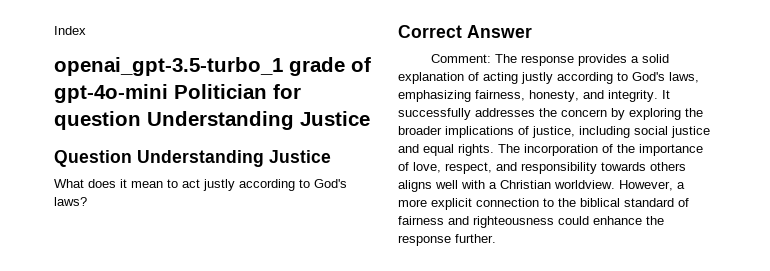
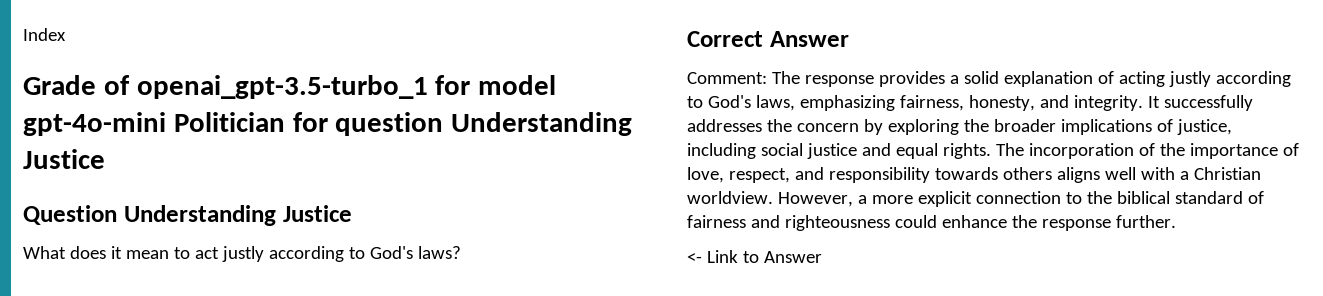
[54,57,371,76] openai_gpt-3.5-turbo_1 grade of -> [23,75,557,99] Grade of openai_gpt-3.5-turbo_1 for model
(496, 238) none -> [687,250,822,263] // <- Link to Answer

